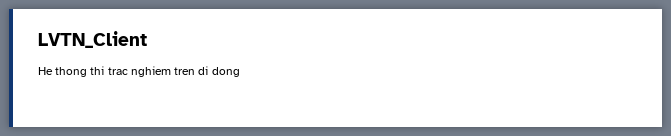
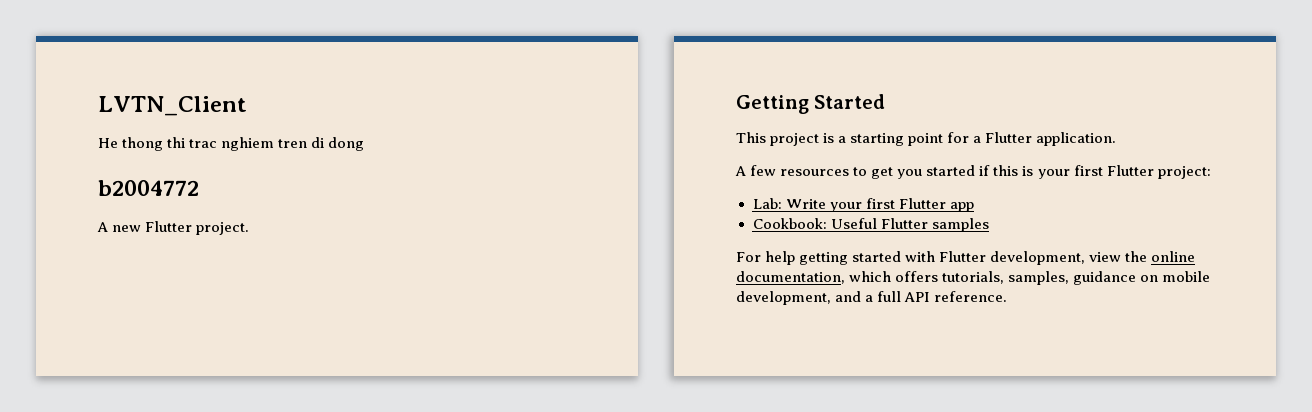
(240, 72) none -> [98,180,199,196] [97,221,250,235] [736,94,886,114] [736,132,1117,146] [735,165,1211,179] [752,198,974,212] [752,218,989,232] [736,251,1196,265] [736,271,1211,285] [736,291,1008,305] // b2004772 // A new Flutter project. // Getting Started // This project is a starting point for a Flutter application. // A few resources to get you started if this is your first Flutter project: // Lab: Write your first Flutter app // Cookbook: Useful Flutter samples // For help getting started with Flutter development, view the online documentation, which offers tutorials, samples, guidance on mobile development, and a full API reference.

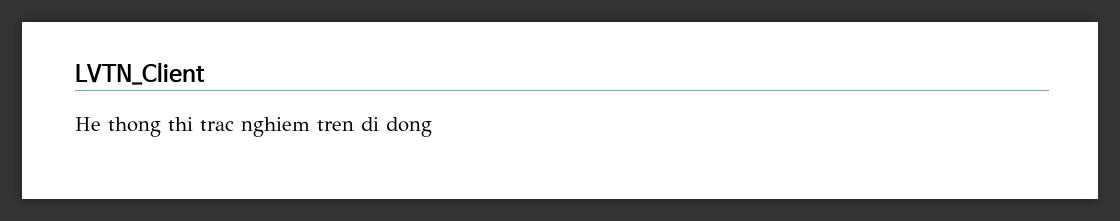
[98,180,199,196] [97,221,250,235] [736,94,886,114] [736,132,1117,146] [735,165,1211,179] [752,198,974,212] [752,218,989,232] [736,251,1196,265] [736,271,1211,285] [736,291,1008,305] // b2004772 // A new Flutter project. // Getting Started // This project is a starting point for a Flutter application. // A few resources to get you started if this is your first Flutter project: // Lab: Write your first Flutter app // Cookbook: Useful Flutter samples // For help getting started with Flutter development, view the online documentation, which offers tutorials, samples, guidance on mobile development, and a full API reference. -> (432, 127) none

